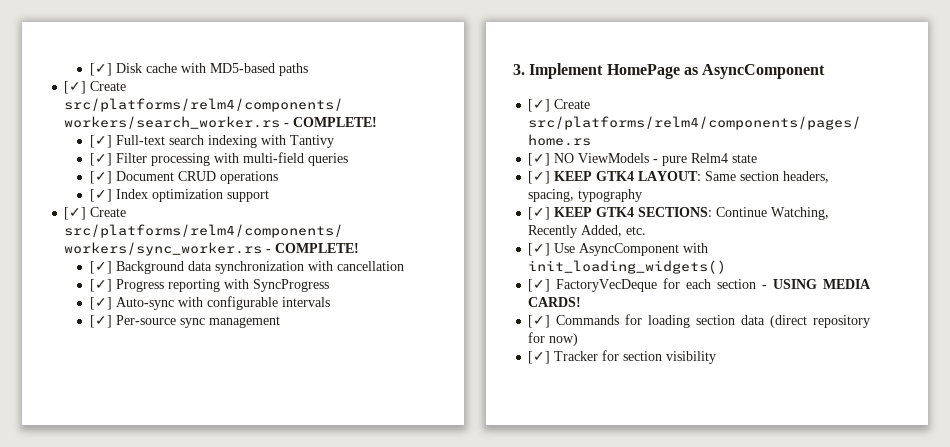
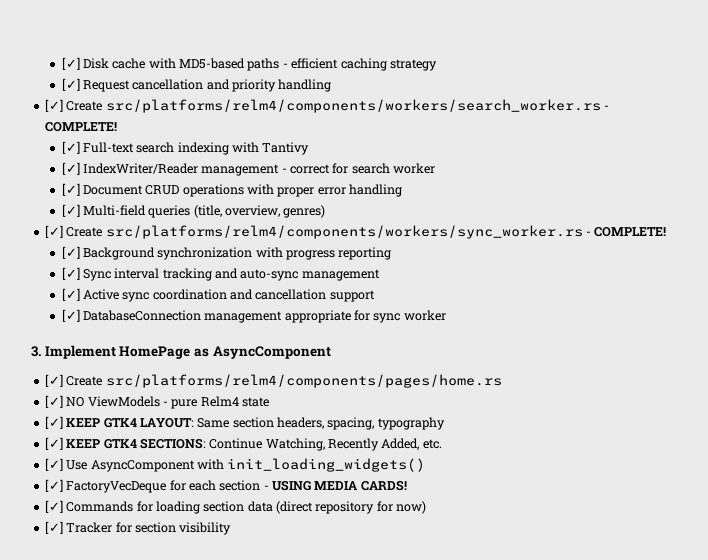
(309, 69) none -> [282,58,437,71] [61,78,332,92] - efficient caching strategy // [✓] Request cancellation and priority handling
[116,152,349,166] [90,171,279,184] [90,189,270,202] Filter processing with multi-field queries // [✓] Document CRUD operations // [✓] Index optimization support -> [82,163,436,176] [61,183,403,197] [61,204,326,218] IndexWriter/Reader management - correct for search worker // [✓] Document CRUD operations with proper error handling // [✓] Multi-field queries (title, overview, genres)
[188,261,213,271] data -> (155, 253) none
[337,261,405,271] [90,279,330,292] [90,296,331,310] [90,315,281,328] cancellation // [✓] Progress reporting with SyncProgress // [✓] Auto-sync with configurable intervals // [✓] Per-source sync management -> [286,247,392,260] [61,267,380,281] [61,288,375,302] [61,309,446,323] progress reporting // [✓] Sync interval tracking and auto-sync management // [✓] Active sync coordination and cancellation support // [✓] DatabaseConnection management appropriate for sync worker

